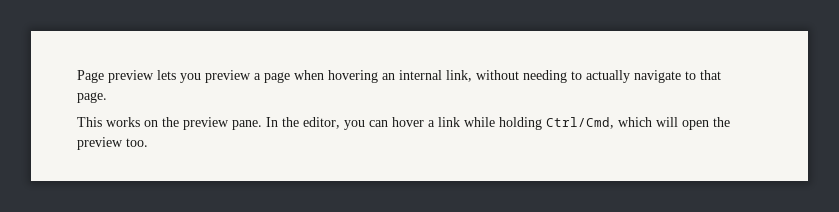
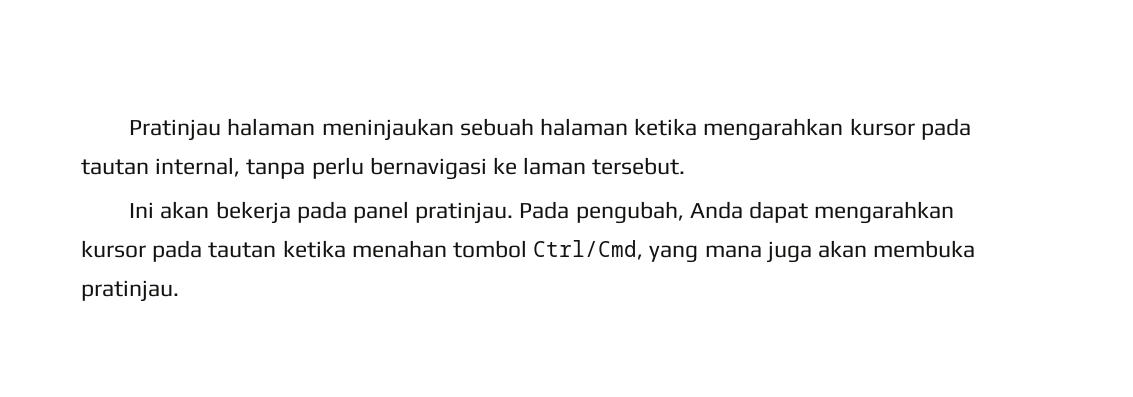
[77,70,721,83] [77,92,107,103] [77,117,730,130] [77,137,148,150] Page preview lets you preview a page when hovering an internal link, without needing to actually navigate to that page. // This works on the preview pane. In the editor, you can hover a link while holding Ctrl/Cmd, which will open the preview too. -> [129,118,971,141] [81,157,686,180] [129,201,955,224] [81,240,976,263] [81,280,179,302] Pratinjau halaman meninjaukan sebuah halaman ketika mengarahkan kursor pada tautan internal, tanpa perlu bernavigasi ke laman tersebut. // Ini akan bekerja pada panel pratinjau. Pada pengubah, Anda dapat mengarahkan kursor pada tautan ketika menahan tombol Ctrl/Cmd, yang mana juga akan membuka pratinjau.

